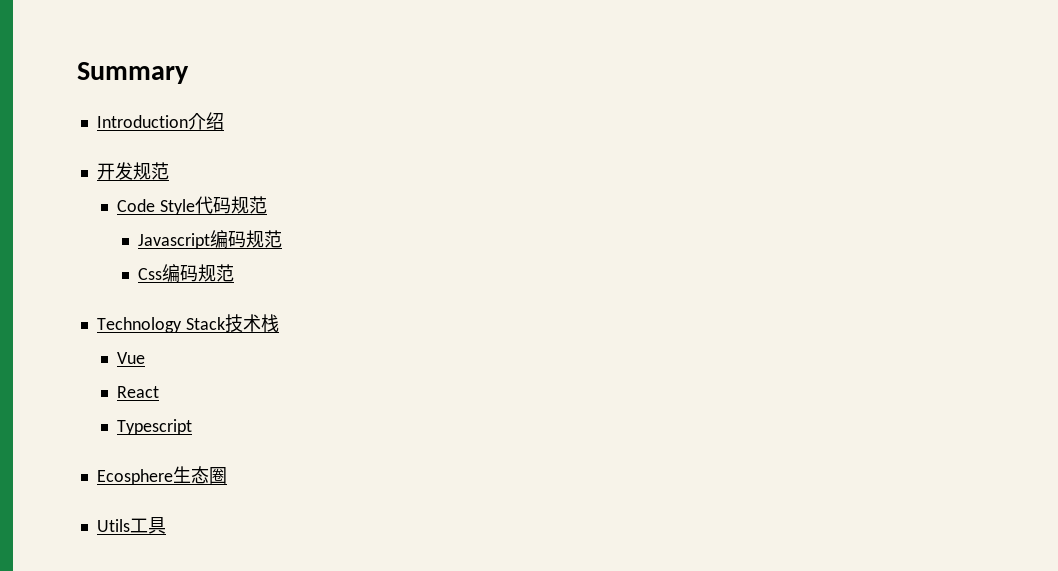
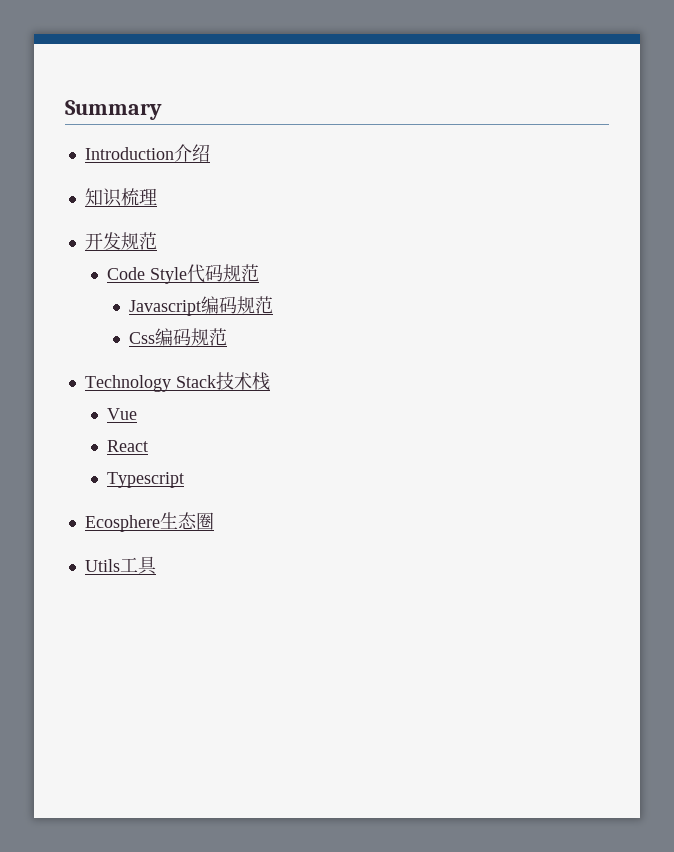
(224, 121) none -> [84,188,157,207] // 知识梳理

